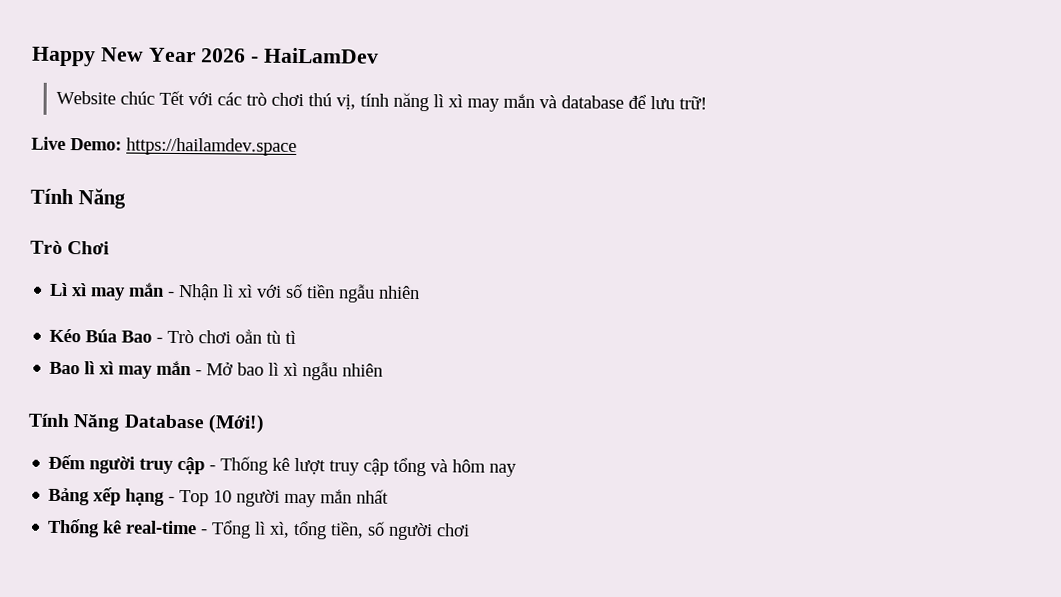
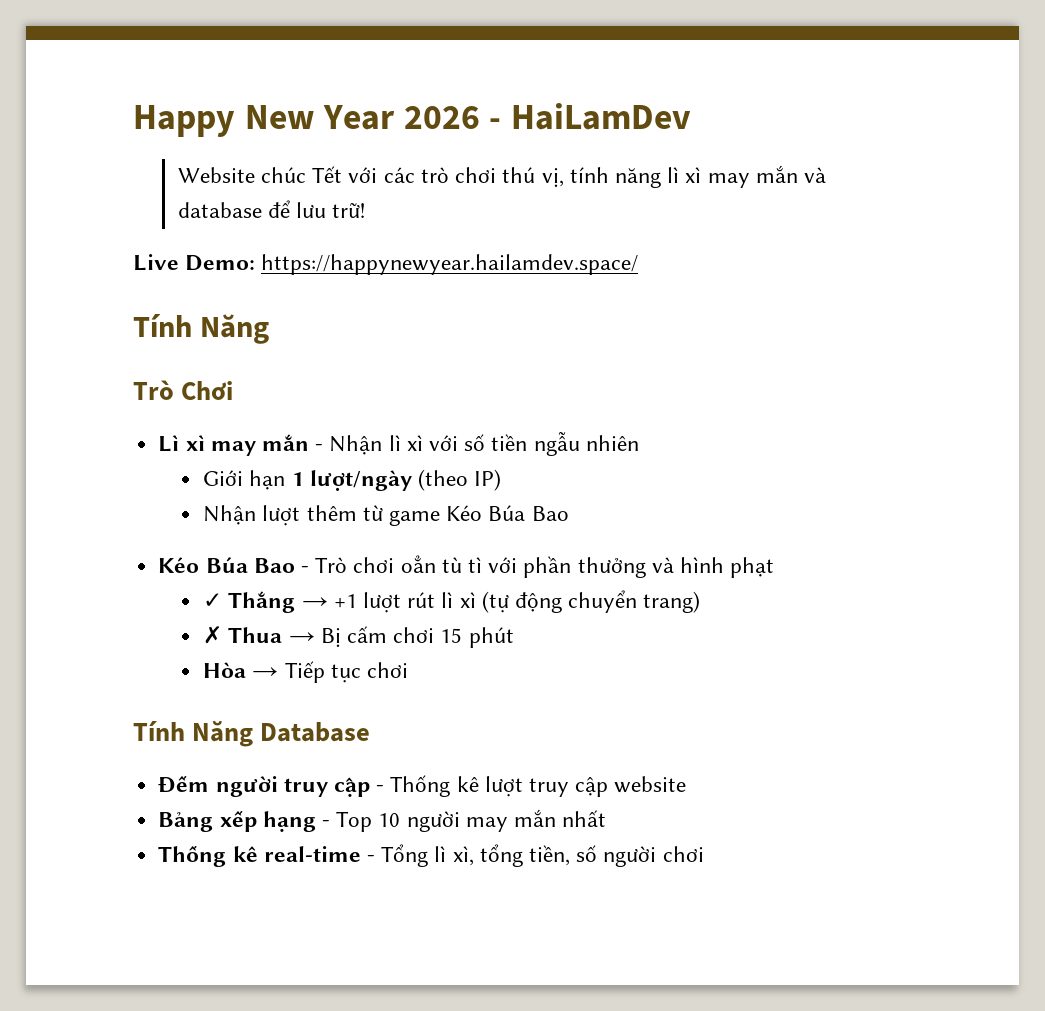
[126,137,297,156] https://hailamdev.space -> [261,254,639,275] https://happynewyear.hailamdev.space/
(421, 292) none -> [203,469,502,491] [203,505,569,526] // Giới hạn 1 lượt/ngày (theo IP) // Nhận lượt thêm từ game Kéo Búa Bao
[49,360,384,381] // Bao lì xì may mắn - Mở bao lì xì ngẫu nhiên -> [488,556,775,578] [203,590,701,613] [203,626,514,648] [203,661,408,683] với phần thưởng và hình phạt // ✓ Thắng → +1 lượt rút lì xì (tự động chuyển trang) // ✗ Thua → Bị cấm chơi 15 phút // Hòa → Tiếp tục chơi
[207,414,264,434] (Mới!) -> (371, 732) none
[393,457,518,477] tổng và hôm nay -> [614,776,687,793] website

